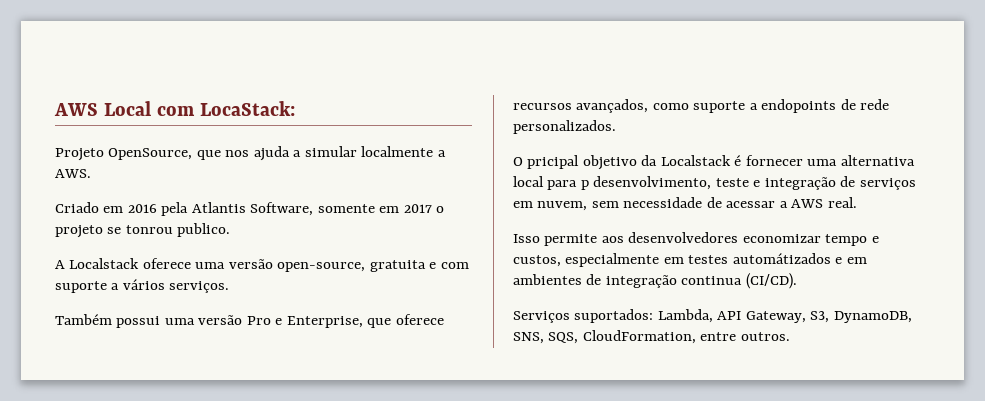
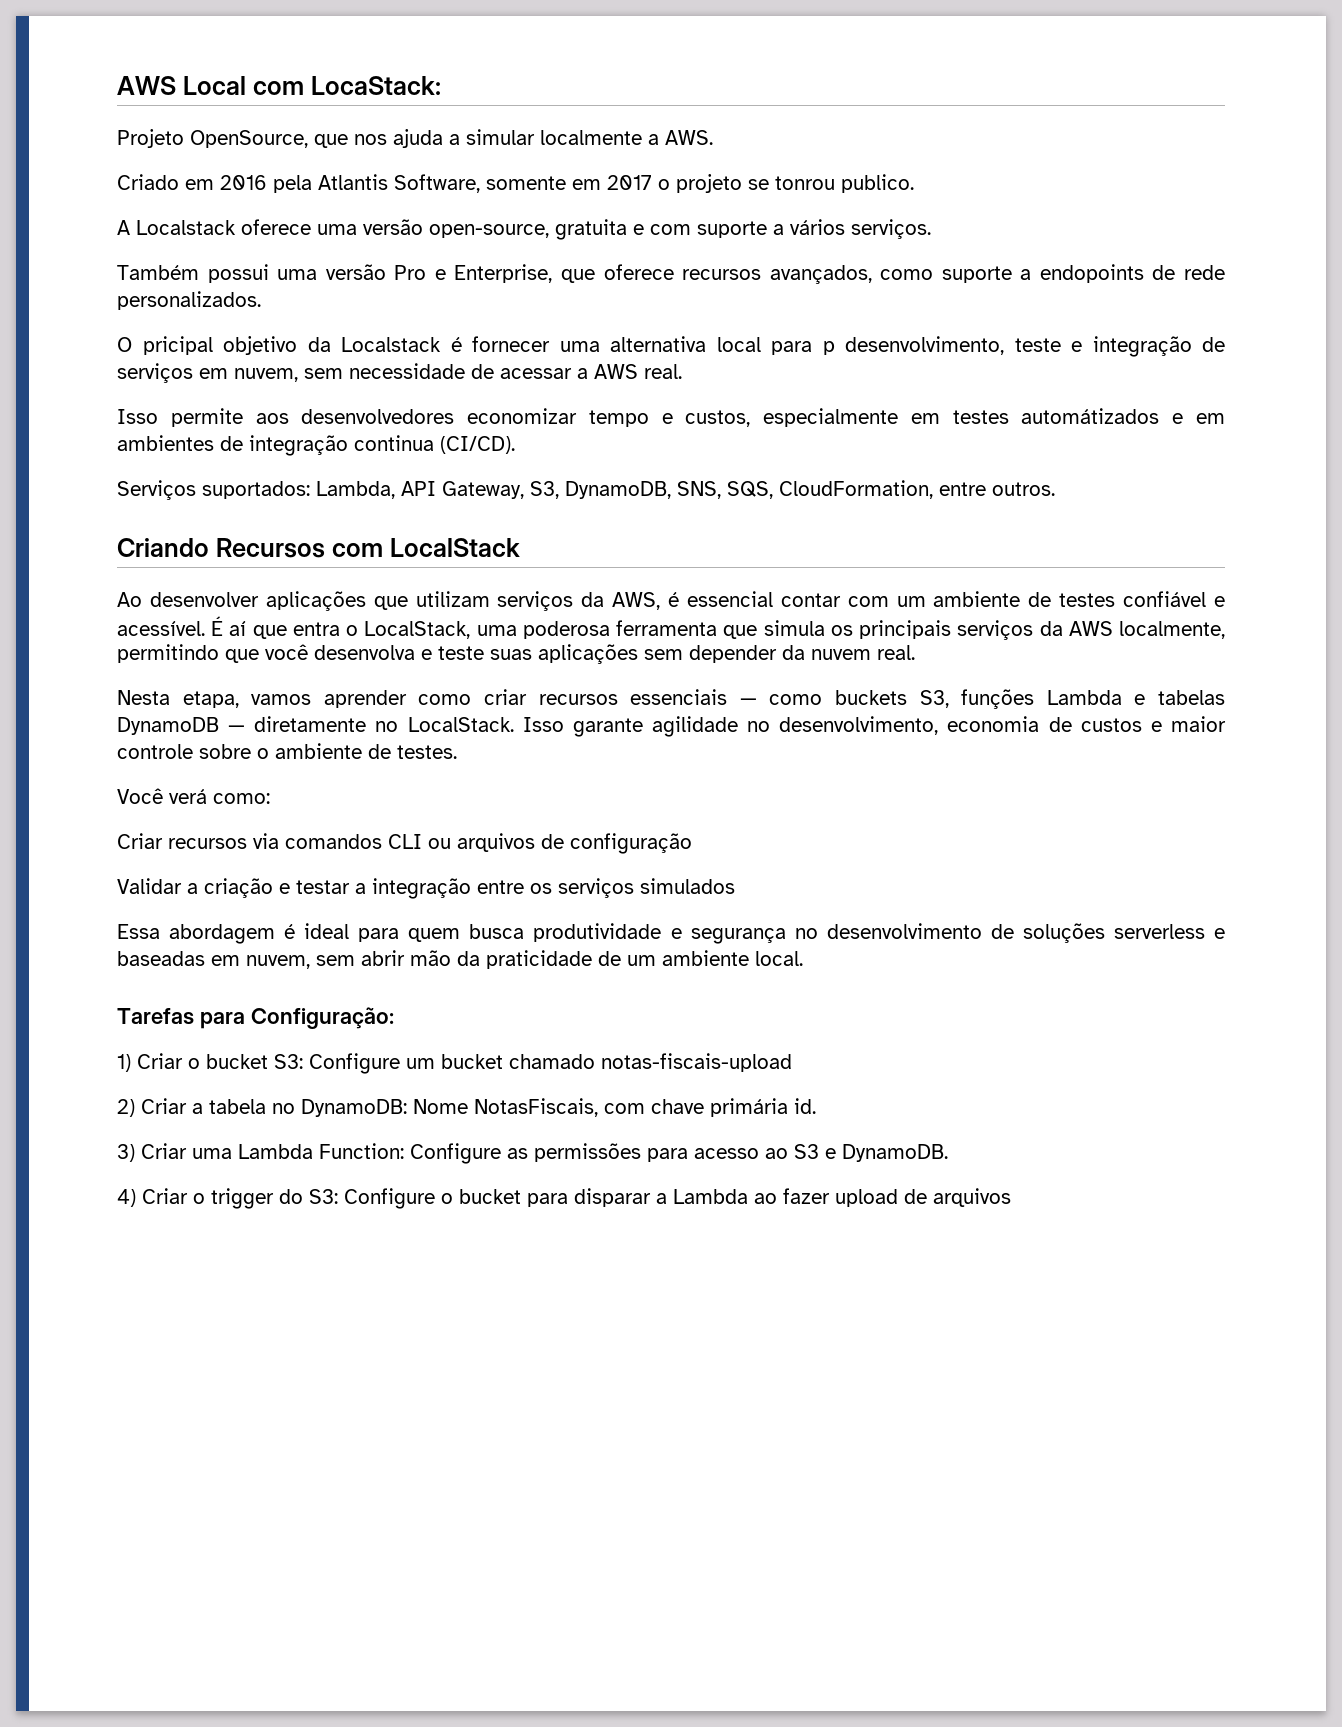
(790, 336) none -> [117,538,520,558] [117,591,1225,611] [117,616,1226,640] [117,644,915,664] [117,689,1225,709] [117,716,1226,737] [117,743,457,759] [117,788,270,804] [117,833,692,854] [117,878,735,899] [117,923,1226,944] [117,950,803,969] [117,1007,394,1029] [117,1053,792,1074] [117,1098,816,1117] [117,1143,948,1164] [117,1188,1011,1209] // Criando Recursos com LocalStack // Ao desenvolver aplicações que utilizam serviços da AWS, é essencial contar com um ambiente de testes confiável e acessível. É aí que entra o LocalStack, uma poderosa ferramenta que simula os principais serviços da AWS localmente, permitindo que você desenvolva e teste suas aplicações sem depender da nuvem real. // Nesta etapa, vamos aprender como criar recursos essenciais — como buckets S3, funções Lambda e tabelas DynamoDB — diretamente no LocalStack. Isso garante agilidade no desenvolvimento, economia de custos e maior controle sobre o ambiente de testes. // Você verá como: // Criar recursos via comandos CLI ou arquivos de configuração // Validar a criação e testar a integração entre os serviços simulados // Essa abordagem é ideal para quem busca produtividade e segurança no desenvolvimento de soluções serverless e baseadas em nuvem, sem abrir mão da praticidade de um ambiente local. // Tarefas para Configuração: // 1) Criar o bucket S3: Configure um bucket chamado notas-fiscais-upload // 2) Criar a tabela no DynamoDB: Nome NotasFiscais, com chave primária id. // 3) Criar uma Lambda Function: Configure as permissões para acesso ao S3 e DynamoDB. // 4) Criar o trigger do S3: Configure o bucket para disparar a Lambda ao fazer upload de arquivos

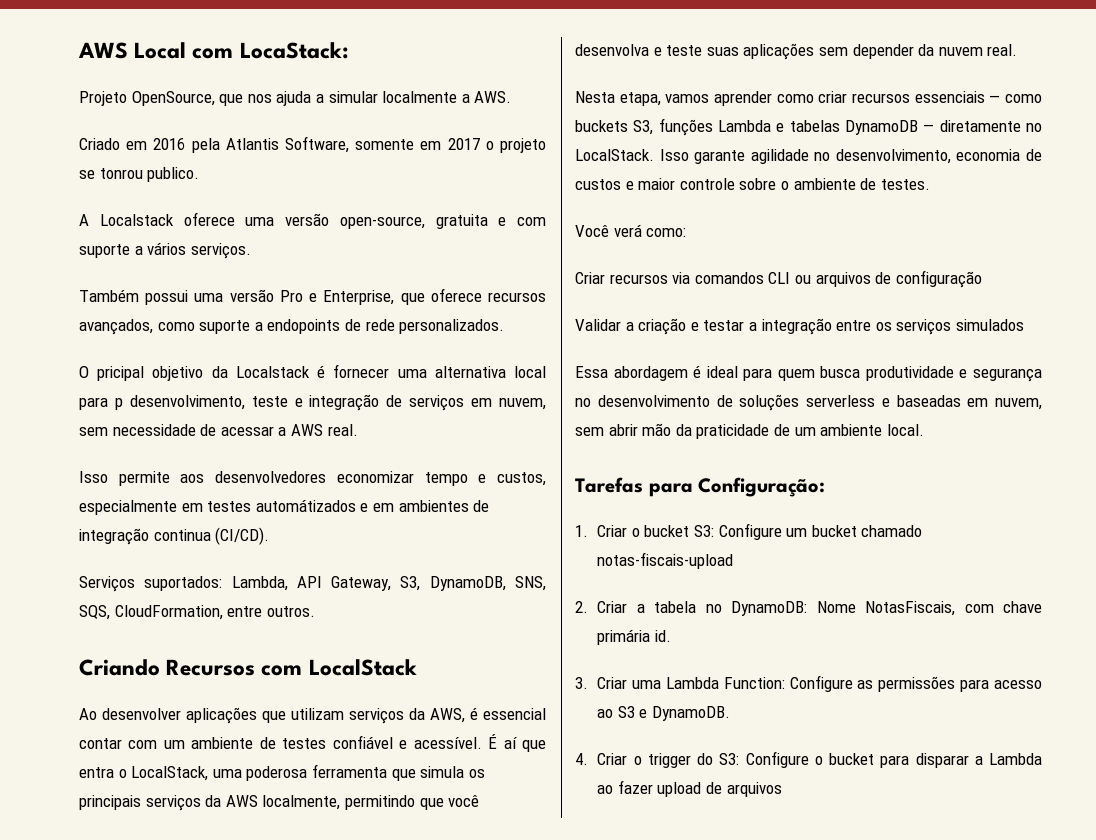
[117,1054,131,1072] 1) -> [575,525,588,537] 1.
[117,1099,135,1117] 2) -> [575,601,588,613] 2.
[117,1144,135,1162] 3) -> [575,677,588,689] 3.
[117,1189,136,1207] 4) -> [575,753,588,765] 4.

